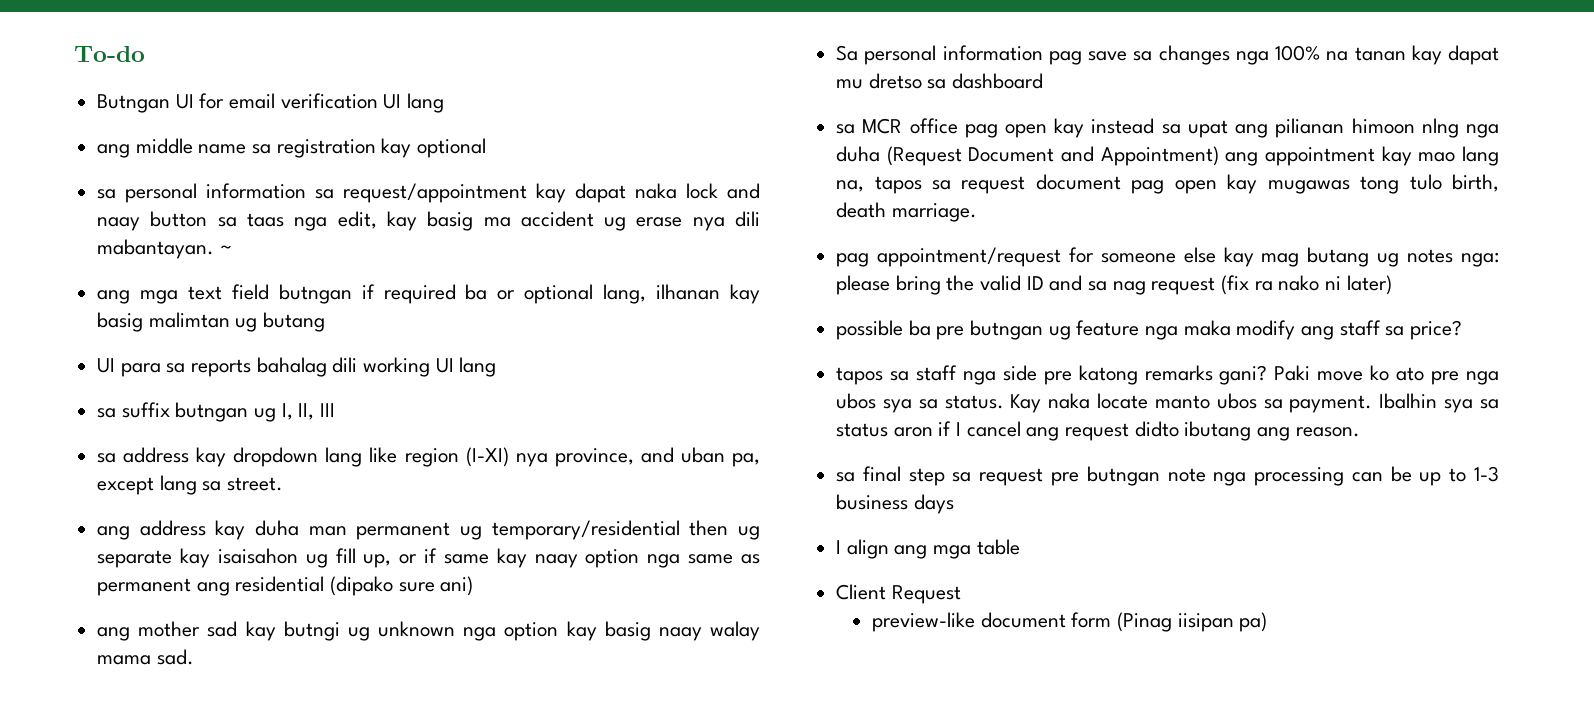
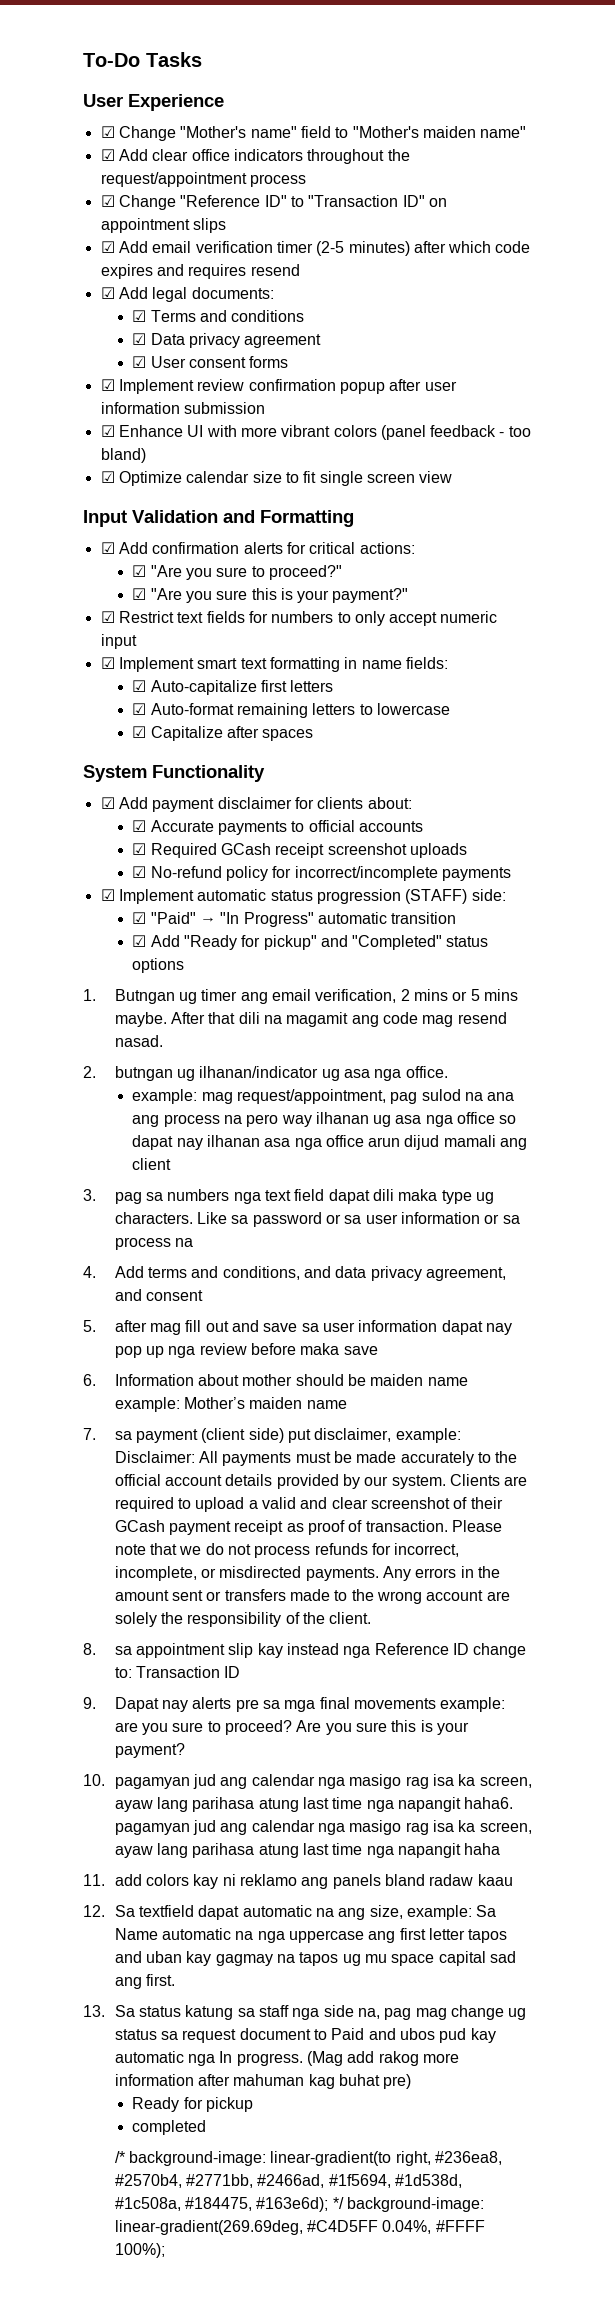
[74,46,145,62] [97,93,445,113] [97,138,487,158] [97,183,761,203] [97,211,760,231] [97,239,232,259] [97,284,760,304] [97,312,326,332] [97,357,497,377] [97,402,336,422] [97,447,760,467] [97,475,284,495] [97,520,761,540] [97,548,761,568] [97,576,474,596] [97,621,760,641] [97,649,194,665] [836,45,1499,65] [836,73,1044,89] [836,118,1499,138] [836,146,1499,166] [836,174,1499,194] [836,202,977,222] [836,247,1499,267] [836,275,1392,295] [836,320,1463,340] [836,365,1499,385] [836,393,1499,413] [836,421,1360,441] [836,466,1499,486] [836,494,954,514] [836,539,1020,559] [836,584,961,604] [872,612,1268,632] To-do // Butngan UI for email verification UI lang // ang middle name sa registration kay optional // sa personal information sa request/appointment kay dapat naka lock and naay button sa taas nga edit, kay basig ma accident ug erase nya dili mabantayan. ~ // ang mga text field butngan if required ba or optional lang, ilhanan kay basig malimtan ug butang // UI para sa reports bahalag dili working UI lang // sa suffix butngan ug I, II, III // sa address kay dropdown lang like region (I-XI) nya province, and uban pa, except lang sa street. // ang address kay duha man permanent ug temporary/residential then ug separate kay isaisahon ug fill up, or if same kay naay option nga same as permanent ang residential (dipako sure ani) // ang mother sad kay butngi ug unknown nga option kay basig naay walay mama sad. // Sa personal information pag save sa changes nga 100% na tanan kay dapat mu dretso sa dashboard // sa MCR office pag open kay instead sa upat ang pilianan himoon nlng nga duha (Request Document and Appointment) ang appointment kay mao lang na, tapos sa request document pag open kay mugawas tong tulo birth, death marriage. // pag appointment/request for someone else kay mag butang ug notes nga: please bring the valid ID and sa nag request (fix ra nako ni later) // possible ba pre butngan ug feature nga maka modify ang staff sa price? // tapos sa staff nga side pre katong remarks gani? Paki move ko ato pre nga ubos sya sa status. Kay naka locate manto ubos sa payment. Ibalhin sya sa status aron if I cancel ang request didto ibutang ang reason. // sa final step sa request pre butngan note nga processing can be up to 1-3 business days // I align ang mga table // Client Request // preview-like document form (Pinag iisipan pa) -> [83,52,202,67] [83,94,224,111] [100,126,527,141] [100,149,410,164] [100,172,306,187] [100,195,447,210] [100,218,226,233] [100,241,531,256] [100,264,300,279] [100,287,274,302] [132,310,305,322] [132,333,322,348] [132,356,289,368] [100,379,457,394] [100,402,265,414] [100,425,531,440] [100,448,146,463] [100,471,453,486] [83,510,354,527] [100,542,415,554] [132,565,342,580] [132,588,409,603] [100,611,498,626] [100,634,137,649] [100,657,448,672] [132,680,334,695] [132,703,450,718] [132,726,314,741] [83,765,265,782] [100,797,412,812] [132,820,423,835] [132,843,467,858] [132,866,511,881] [100,889,506,904] [132,912,457,927] [132,935,489,950] [132,958,185,973] [83,989,518,1004] [114,1012,507,1027] [114,1035,163,1047] [83,1066,448,1081] [132,1089,515,1104] [132,1112,517,1127] [132,1135,528,1150] [132,1158,172,1170] [83,1189,494,1204] [114,1212,520,1227] [114,1237,193,1250] [83,1266,506,1281] [114,1289,203,1301] [83,1320,512,1335] [114,1343,378,1358] [83,1374,468,1386] [114,1397,347,1412] [83,1428,461,1443] [114,1451,518,1466] [114,1474,528,1489] [114,1497,503,1512] [114,1520,502,1535] [114,1543,460,1558] [114,1566,500,1581] [114,1589,510,1604] [114,1612,372,1627] [83,1643,527,1658] [114,1666,241,1678] [83,1697,506,1712] [114,1720,469,1735] [114,1743,185,1758] [83,1774,532,1789] [114,1797,514,1812] [114,1820,532,1835] [114,1843,501,1858] [83,1874,513,1889] [83,1905,497,1920] [114,1928,508,1943] [114,1951,516,1966] [114,1974,175,1989] [83,2005,527,2020] [114,2028,496,2043] [114,2051,459,2066] [114,2074,412,2089] [132,2097,253,2112] [132,2120,207,2135] [114,2151,502,2166] [114,2174,462,2188] [114,2197,484,2212] [114,2220,485,2235] [114,2243,165,2258] To-Do Tasks // User Experience // ☑ Change "Mother's name" field to "Mother's maiden name" // ☑ Add clear office indicators throughout the request/appointment process // ☑ Change "Reference ID" to "Transaction ID" on appointment slips // ☑ Add email verification timer (2-5 minutes) after which code expires and requires resend // ☑ Add legal documents: // ☑ Terms and conditions // ☑ Data privacy agreement // ☑ User consent forms // ☑ Implement review confirmation popup after user information submission // ☑ Enhance UI with more vibrant colors (panel feedback - too bland) // ☑ Optimize calendar size to fit single screen view // Input Validation and Formatting // ☑ Add confirmation alerts for critical actions: // ☑ "Are you sure to proceed?" // ☑ "Are you sure this is your payment?" // ☑ Restrict text fields for numbers to only accept numeric input // ☑ Implement smart text formatting in name fields: // ☑ Auto-capitalize first letters // ☑ Auto-format remaining letters to lowercase // ☑ Capitalize after spaces // System Functionality // ☑ Add payment disclaimer for clients about: // ☑ Accurate payments to official accounts // ☑ Required GCash receipt screenshot uploads // ☑ No-refund policy for incorrect/incomplete payments // ☑ Implement automatic status progression (STAFF) side: // ☑ "Paid" → "In Progress" automatic transition // ☑ Add "Ready for pickup" and "Completed" status options // 1. Butngan ug timer ang email verification, 2 mins or 5 mins maybe. After that dili na magamit ang code mag resend nasad. // 2. butngan ug ilhanan/indicator ug asa nga office. // example: mag request/appointment, pag sulod na ana ang process na pero way ilhanan ug asa nga office so dapat nay ilhanan asa nga office arun dijud mamali ang client // 3. pag sa numbers nga text field dapat dili maka type ug characters. Like sa password or sa user information or sa process na // 4. Add terms and conditions, and data privacy agreement, and consent // 5. after mag fill out and save sa user information dapat nay pop up nga review before maka save // 6. Information about mother should be maiden name example: Mother’s maiden name // 7. sa payment (client side) put disclaimer, example: Disclaimer: All payments must be made accurately to the official account details provided by our system. Clients are required to upload a valid and clear screenshot of their GCash payment receipt as proof of transaction. Please note that we do not process refunds for incorrect, incomplete, or misdirected payments. Any errors in the amount sent or transfers made to the wrong account are solely the responsibility of the client. // 8. sa appointment slip kay instead nga Reference ID change to: Transaction ID // 9. Dapat nay alerts pre sa mga final movements example: are you sure to proceed? Are you sure this is your payment? // 10. pagamyan jud ang calendar nga masigo rag isa ka screen, ayaw lang parihasa atung last time nga napangit haha6. pagamyan jud ang calendar nga masigo rag isa ka screen, ayaw lang parihasa atung last time nga napangit haha // 11. add colors kay ni reklamo ang panels bland radaw kaau // 12. Sa textfield dapat automatic na ang size, example: Sa Name automatic na nga uppercase ang first letter tapos and uban kay gagmay na tapos ug mu space capital sad ang first. // 13. Sa status katung sa staff nga side na, pag mag change ug status sa request document to Paid and ubos pud kay automatic nga In progress. (Mag add rakog more information after mahuman kag buhat pre) // Ready for pickup // completed // /* background-image: linear-gradient(to right, #236ea8, #2570b4, #2771bb, #2466ad, #1f5694, #1d538d, #1c508a, #184475, #163e6d); */ background-image: linear-gradient(269.69deg, #C4D5FF 0.04%, #FFFF 100%);

